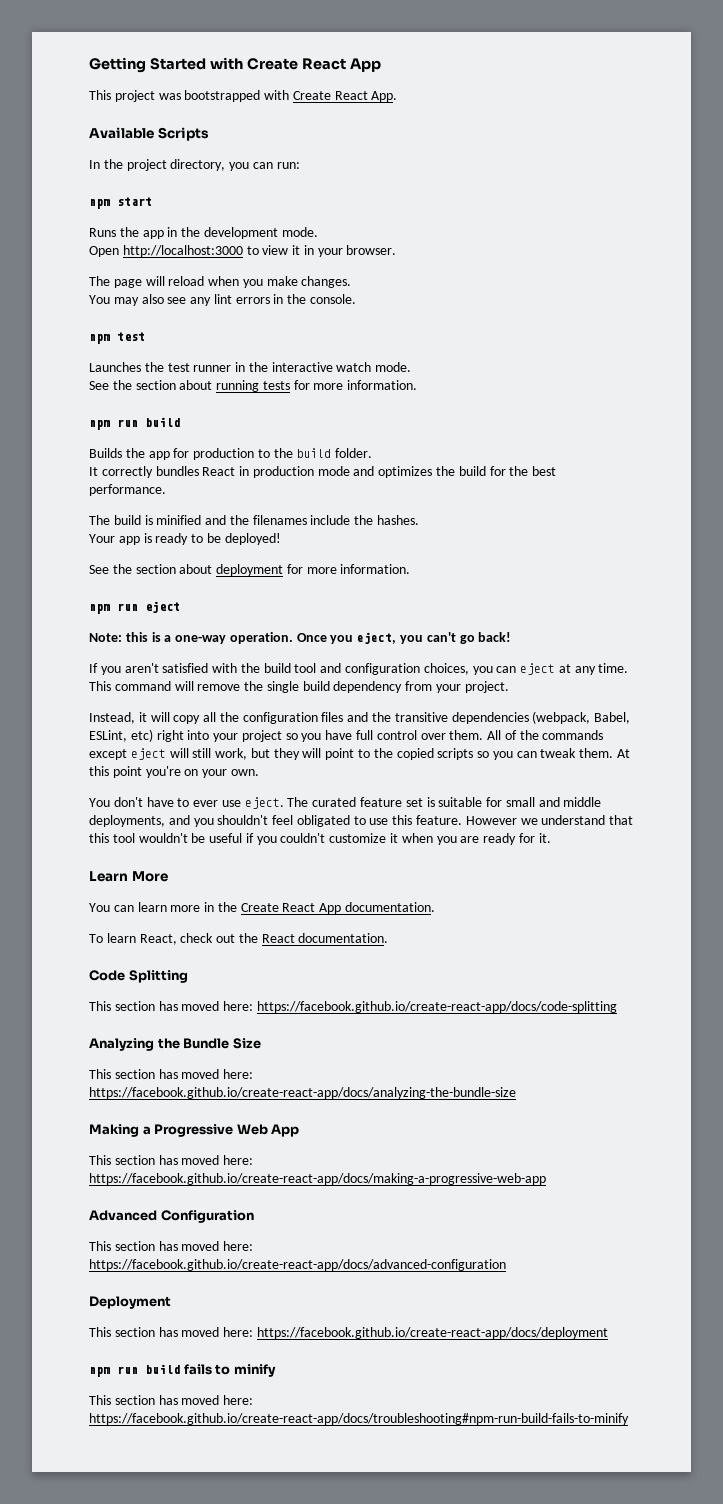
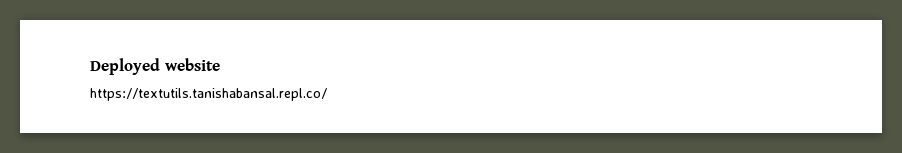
[89,57,381,73] [89,90,398,102] [89,127,209,141] [89,159,300,171] [89,197,152,209] [89,227,318,239] [89,245,397,257] [89,276,352,288] [89,294,357,306] [89,332,145,344] [89,362,412,372] [89,380,418,392] [89,417,180,430] [89,448,373,460] [89,466,557,478] [89,484,166,496] [89,515,420,525] [89,533,281,545] [89,564,411,576] [89,601,180,614] [89,632,512,644] [89,663,629,675] [89,681,509,693] [89,711,631,724] [89,729,604,742] [89,748,631,760] [89,766,259,778] [89,797,602,809] [89,815,634,827] [89,833,551,845] [89,871,168,882] [89,902,436,914] [89,933,389,945] [89,970,188,983] [89,1001,617,1013] [89,1038,261,1051] [89,1069,254,1079] [89,1087,516,1099] [89,1124,300,1137] [89,1155,254,1165] [89,1173,546,1185] [89,1210,254,1223] [89,1241,254,1251] [89,1259,506,1271] [89,1296,171,1309] [89,1327,608,1339] [89,1364,276,1377] [89,1395,254,1405] [89,1413,629,1425] Getting Started with Create React App // This project was bootstrapped with Create React App. // Available Scripts // In the project directory, you can run: // npm start // Runs the app in the development mode. // Open http://localhost:3000 to view it in your browser. // The page will reload when you make changes. // You may also see any lint errors in the console. // npm test // Launches the test runner in the interactive watch mode. // See the section about running tests for more information. // npm run build // Builds the app for production to the build folder. // It correctly bundles React in production mode and optimizes the build for the best performance. // The build is minified and the filenames include the hashes. // Your app is ready to be deployed! // See the section about deployment for more information. // npm run eject // Note: this is a one-way operation. Once you eject, you can't go back! // If you aren't satisfied with the build tool and configuration choices, you can eject at any time. This command will remove the single build dependency from your project. // Instead, it will copy all the configuration files and the transitive dependencies (webpack, Babel, ESLint, etc) right into your project so you have full control over them. All of the commands except eject will still work, but they will point to the copied scripts so you can tweak them. At this point you're on your own. // You don't have to ever use eject. The curated feature set is suitable for small and middle deployments, and you shouldn't feel obligated to use this feature. However we understand that this tool wouldn't be useful if you couldn't customize it when you are ready for it. // Learn More // You can learn more in the Create React App documentation. // To learn React, check out the React documentation. // Code Splitting // This section has moved here: https://facebook.github.io/create-react-app/docs/code-splitting // Analyzing the Bundle Size // This section has moved here: https://facebook.github.io/create-react-app/docs/analyzing-the-bundle-size // Making a Progressive Web App // This section has moved here: https://facebook.github.io/create-react-app/docs/making-a-progressive-web-app // Advanced Configuration // This section has moved here: https://facebook.github.io/create-react-app/docs/advanced-configuration // Deployment // This section has moved here: https://facebook.github.io/create-react-app/docs/deployment // npm run build fails to minify // This section has moved here: https://facebook.github.io/create-react-app/docs/troubleshooting#npm-run-build-fails-to-minify -> [90,58,220,75] [90,88,327,101] Deployed website // https://textutils.tanishabansal.repl.co/

